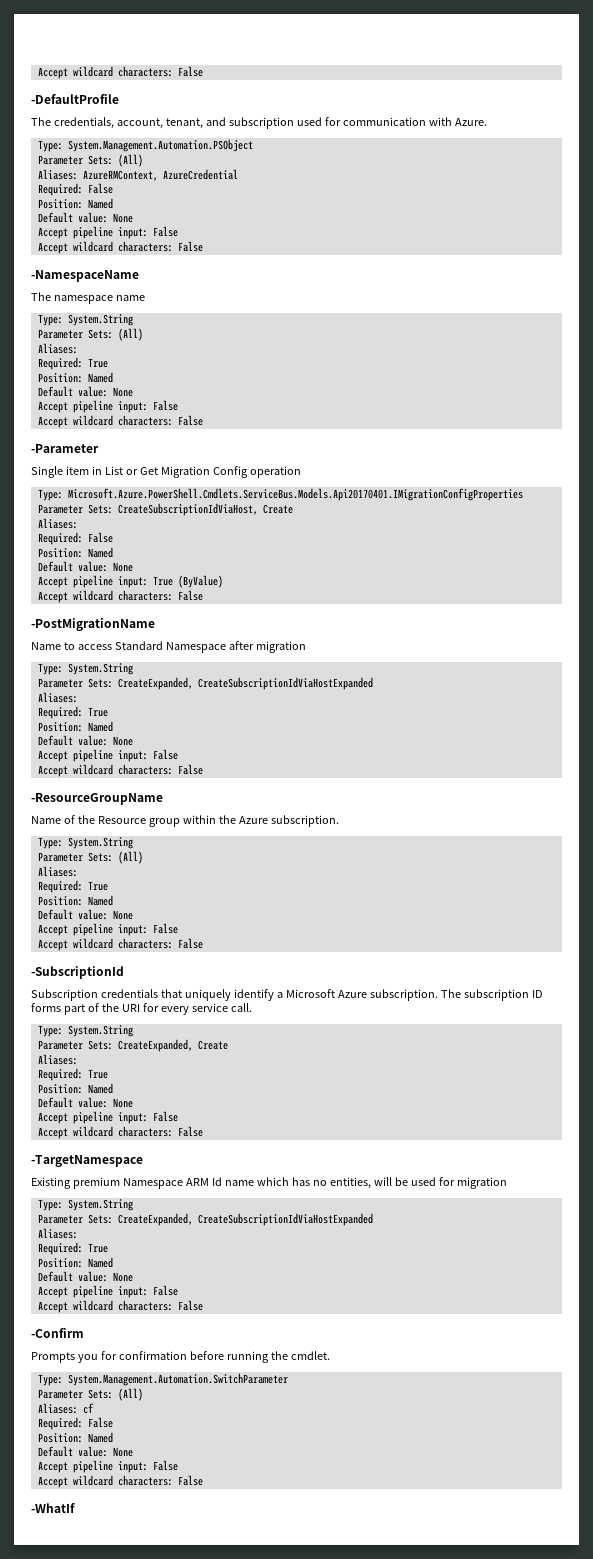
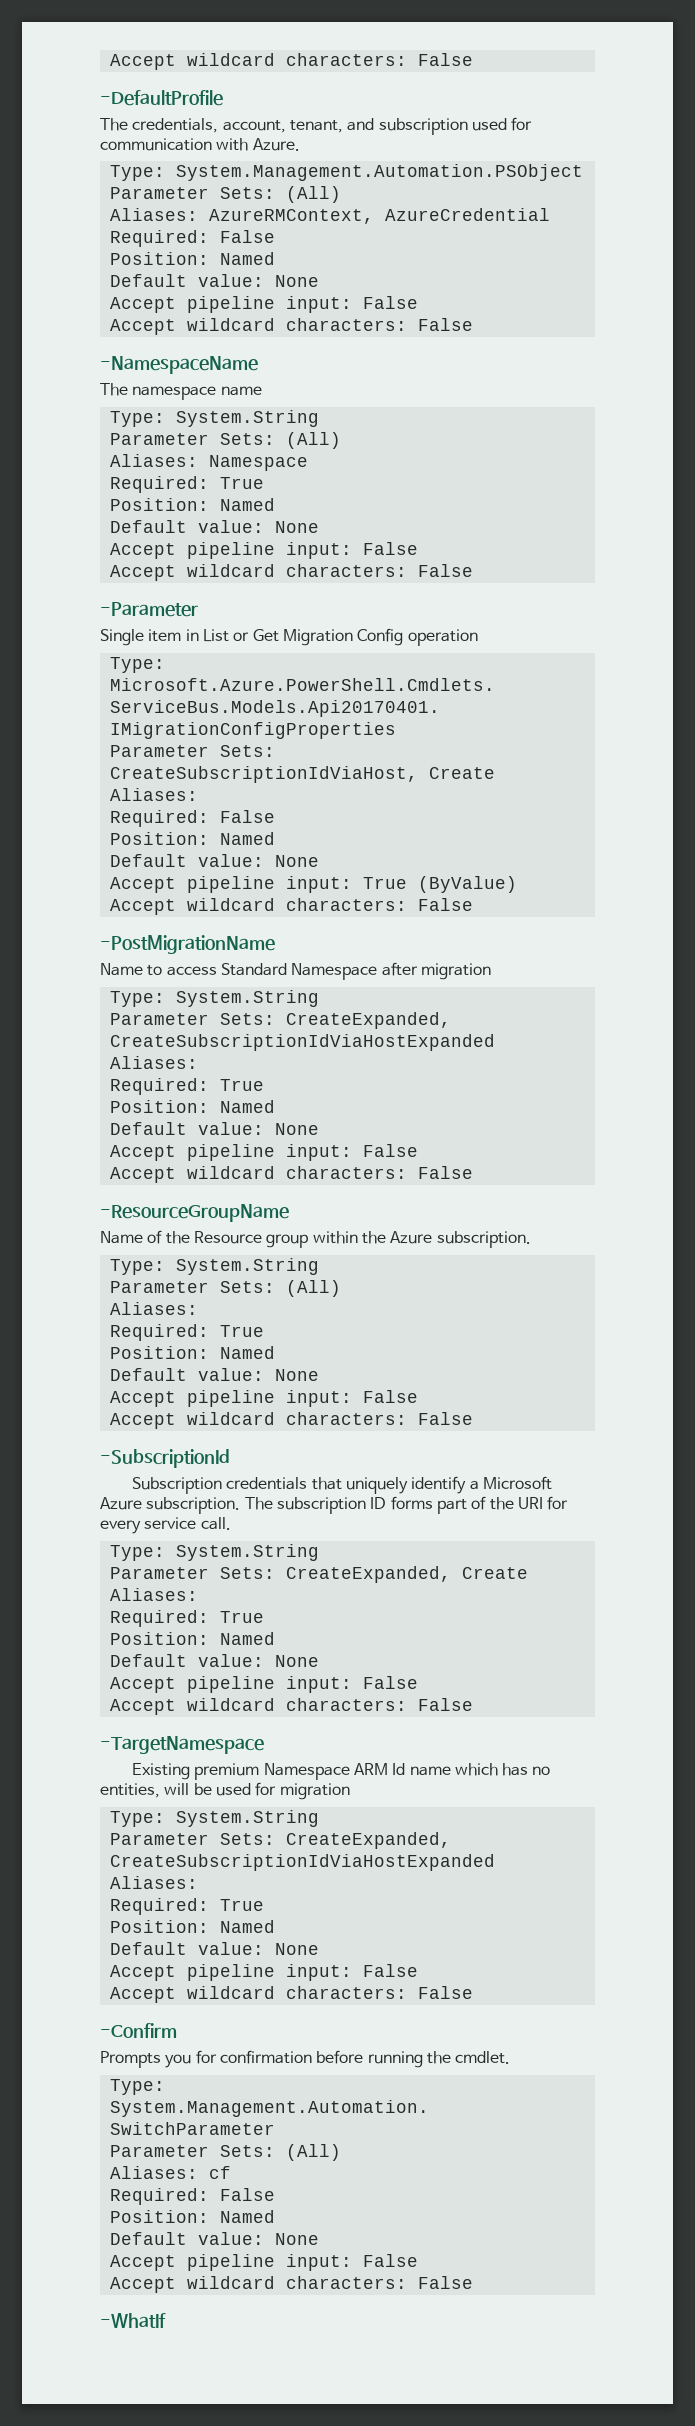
(78, 348) none -> [208,455,308,471] Namespace

